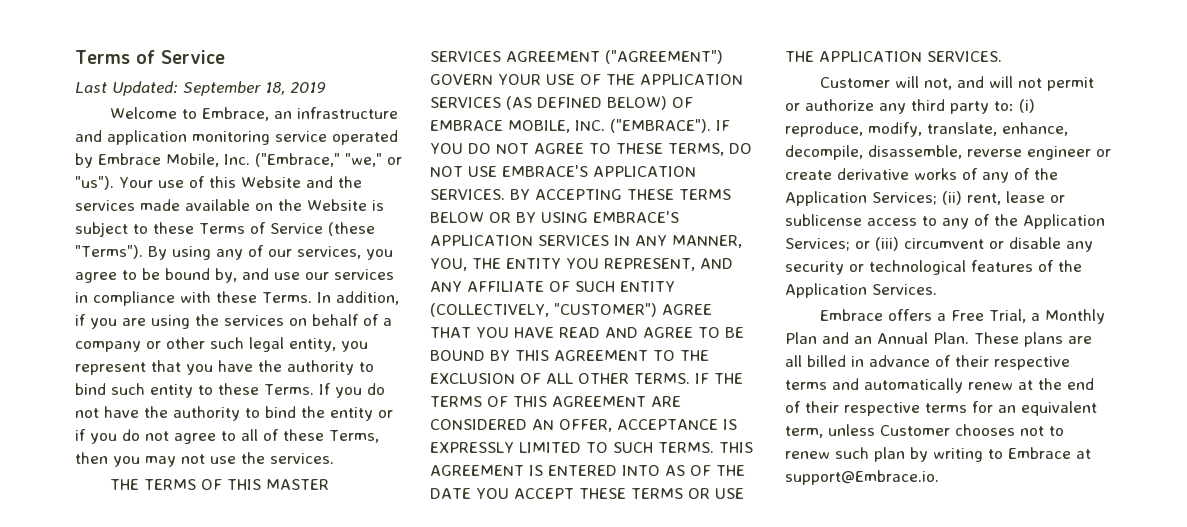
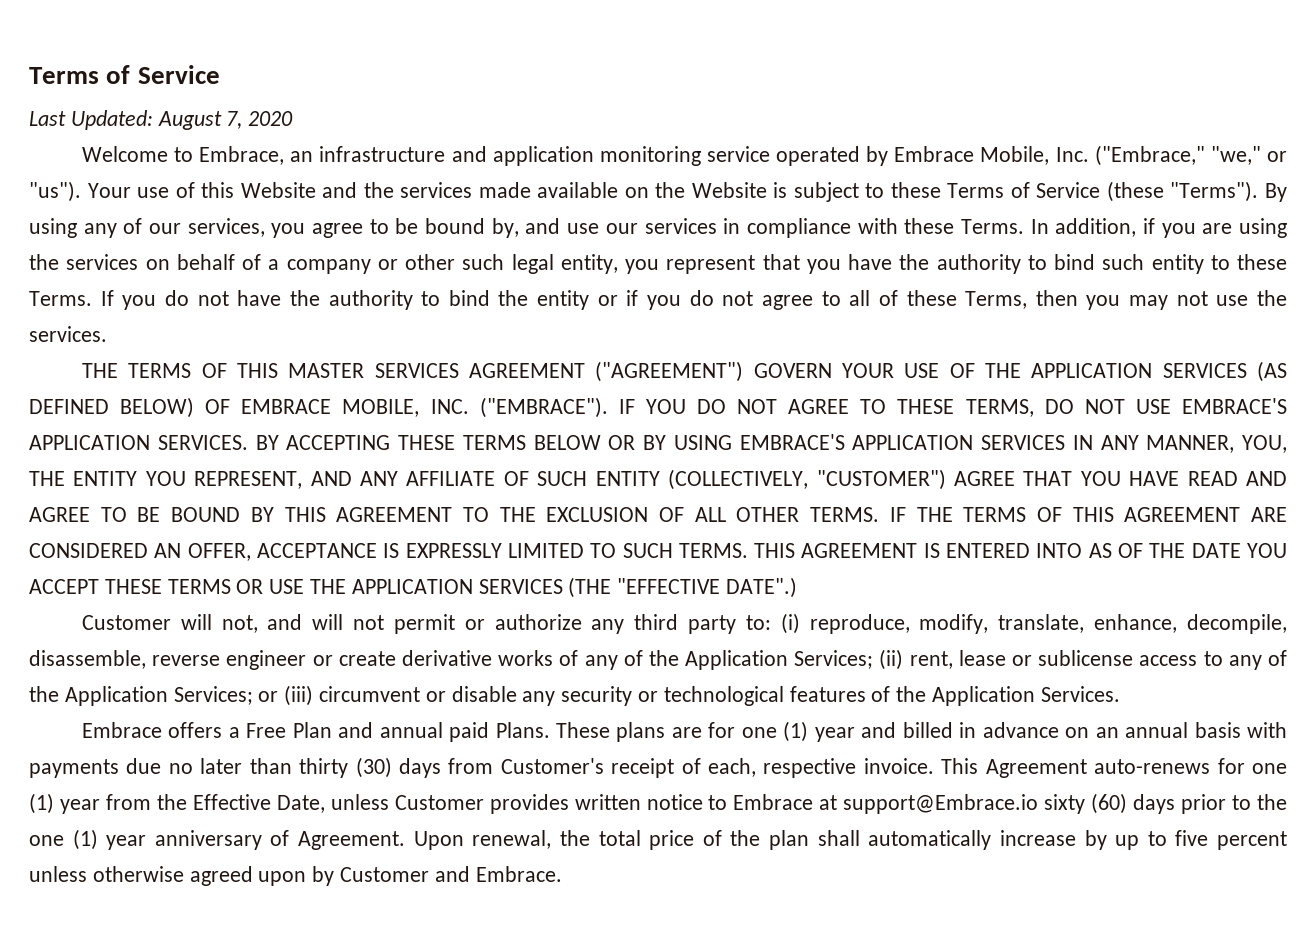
[183,81,326,96] September 18, 2019 -> [157,111,294,130] August 7, 2020
[927,51,1002,62] SERVICES. -> [478,577,798,598] SERVICES (THE "EFFECTIVE DATE".)
[989,309,1106,324] [785,332,1092,347] [785,355,1070,370] [785,378,1094,393] [785,401,1097,416] [785,424,1064,438] [785,447,1091,462] [785,470,939,485] Trial, a Monthly Plan and an Annual Plan. These plans are all billed in advance of their respective terms and automatically renew at the end of their respective terms for an equivalent term, unless Customer chooses not to renew such plan by writing to Embrace at support@Embrace.io. -> [292,721,1287,742] [29,757,1288,778] [29,793,1288,814] [29,829,1287,850] [29,866,562,886] Plan and annual paid Plans. These plans are for one (1) year and billed in advance on an annual basis with payments due no later than thirty (30) days from Customer's receipt of each, respective invoice. This Agreement auto-renews for one (1) year from the Effective Date, unless Customer provides written notice to Embrace at support@Embrace.io sixty (60) days prior to the one (1) year anniversary of Agreement. Upon renewal, the total price of the plan shall automatically increase by up to five percent unless otherwise agreed upon by Customer and Embrace.

